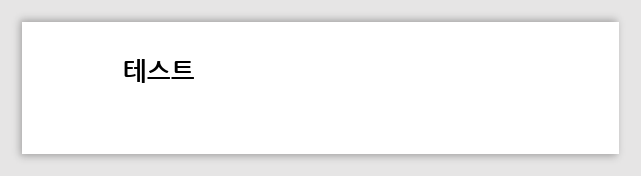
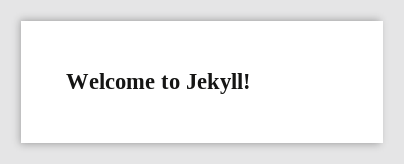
[123,59,195,83] 테스트 -> [66,73,252,94] Welcome to Jekyll!

